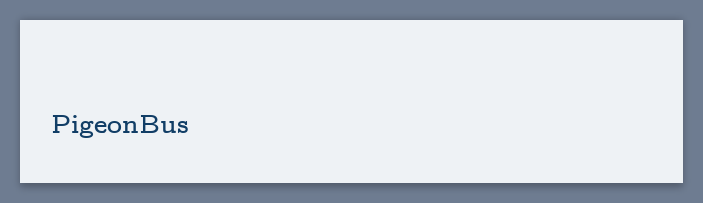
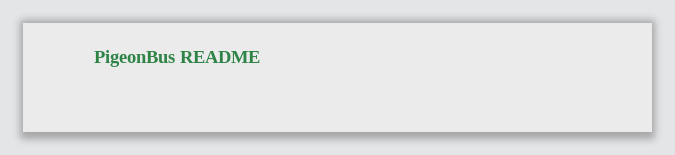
(189, 126) none -> [180,51,260,63] README

